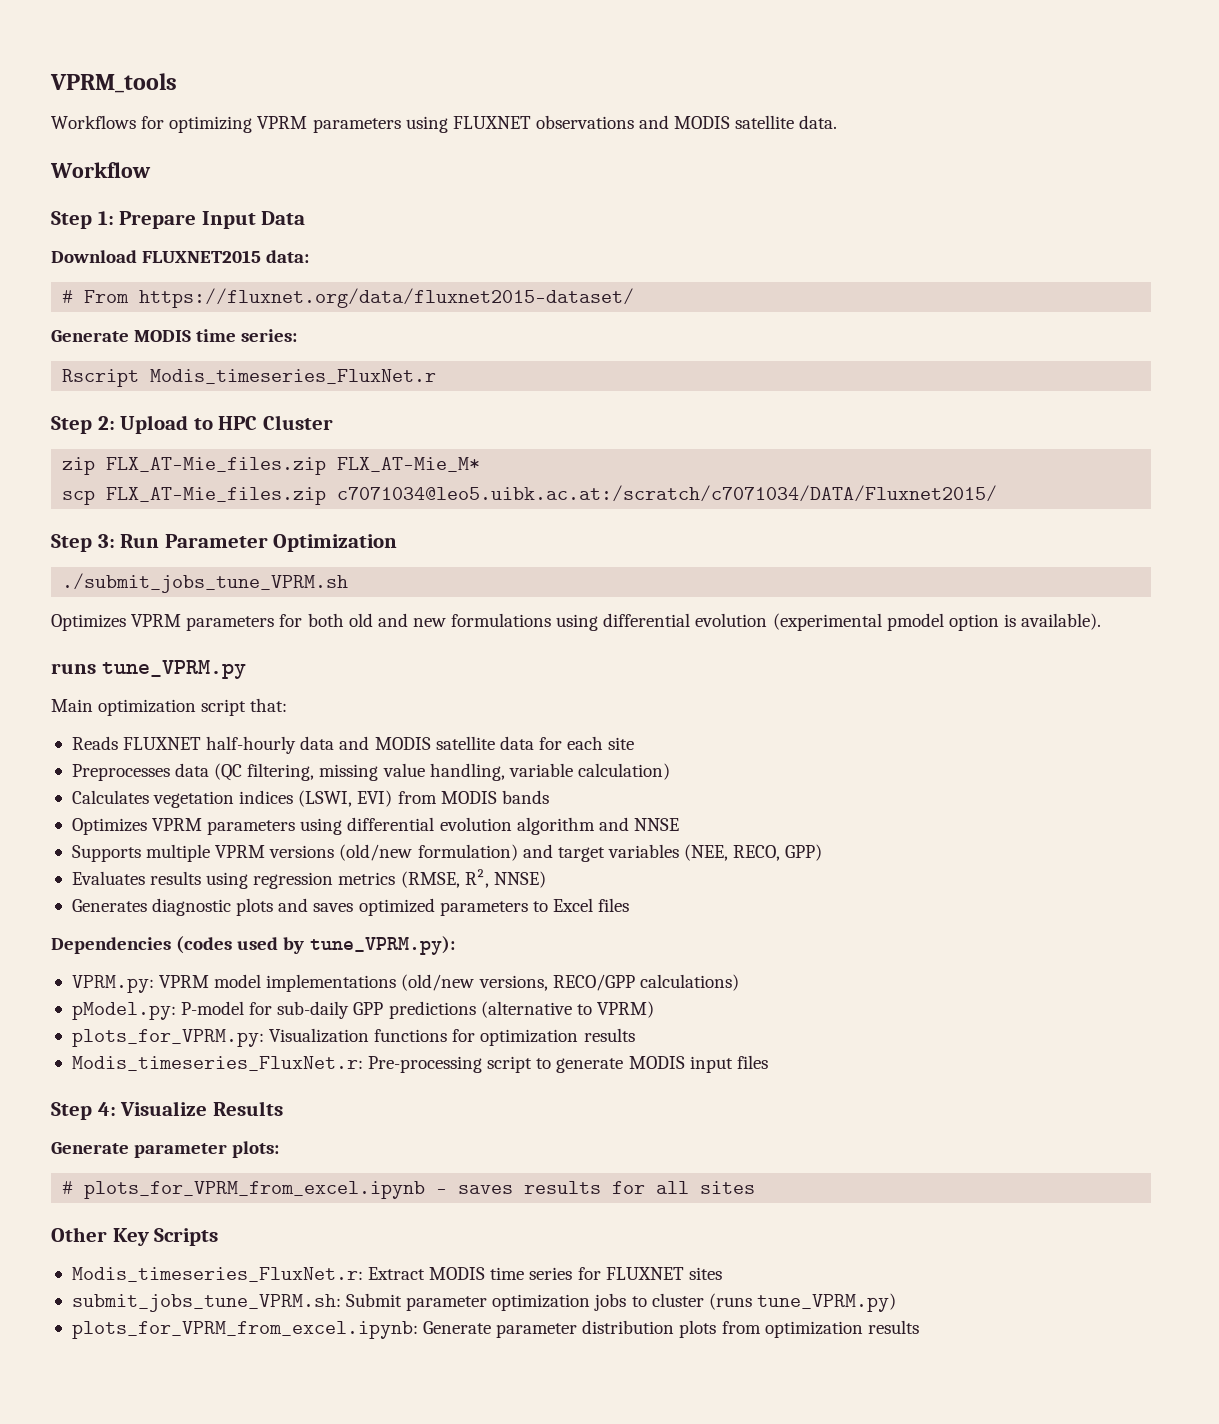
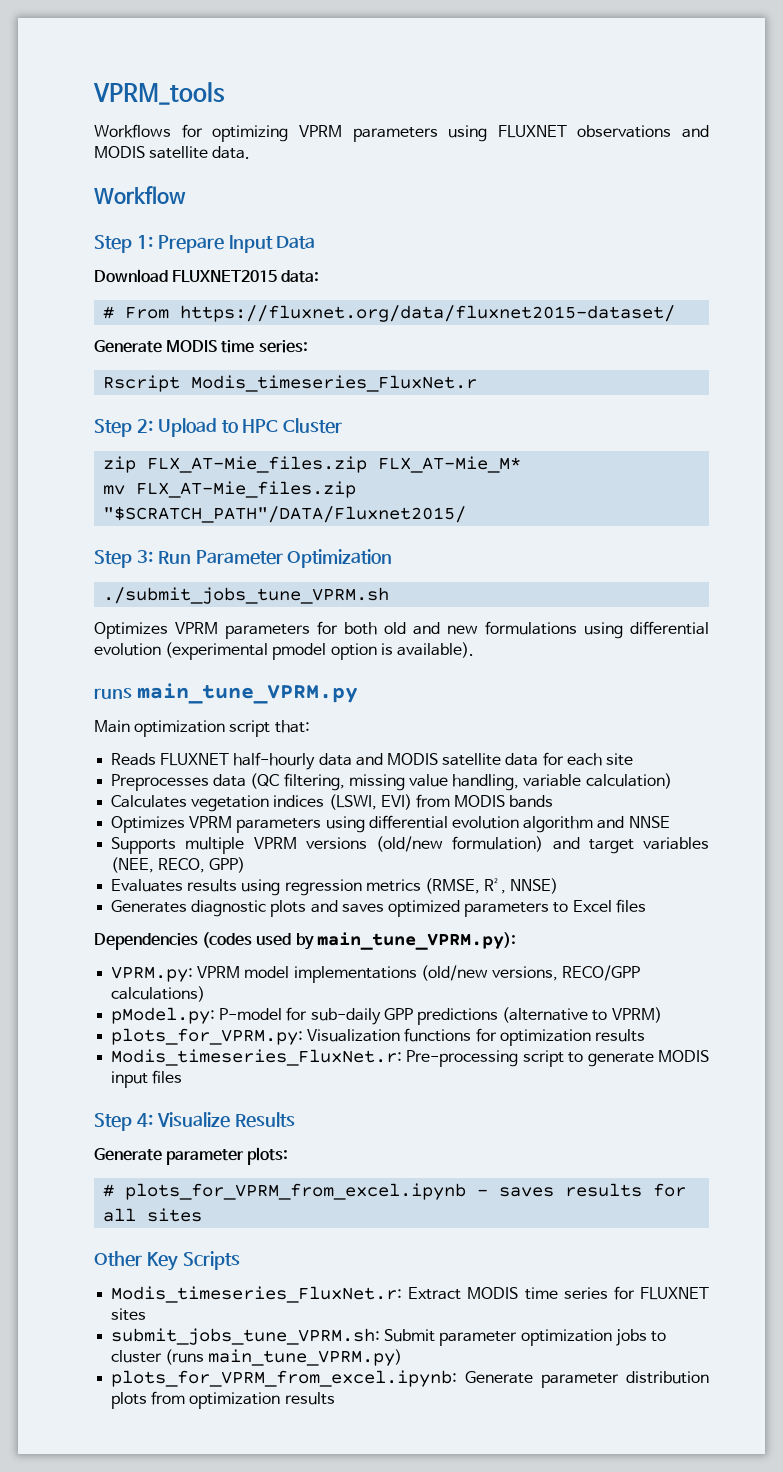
[62,485,998,505] scp FLX_AT-Mie_files.zip c7071034@leo5.uibk.ac.at:/scratch/c7071034/DATA/Fluxnet2015/ -> [103,481,357,498] [103,506,467,523] mv FLX_AT-Mie_files.zip "$SCRATCH_PATH"/DATA/Fluxnet2015/
[101,660,246,679] tune_VPRM.py -> [136,683,358,704] main_tune_VPRM.py
[309,936,455,955] tune_VPRM.py): -> [316,932,516,950] main_tune_VPRM.py):
[756,1293,896,1312] tune_VPRM.py) -> [208,1349,403,1366] main_tune_VPRM.py)

